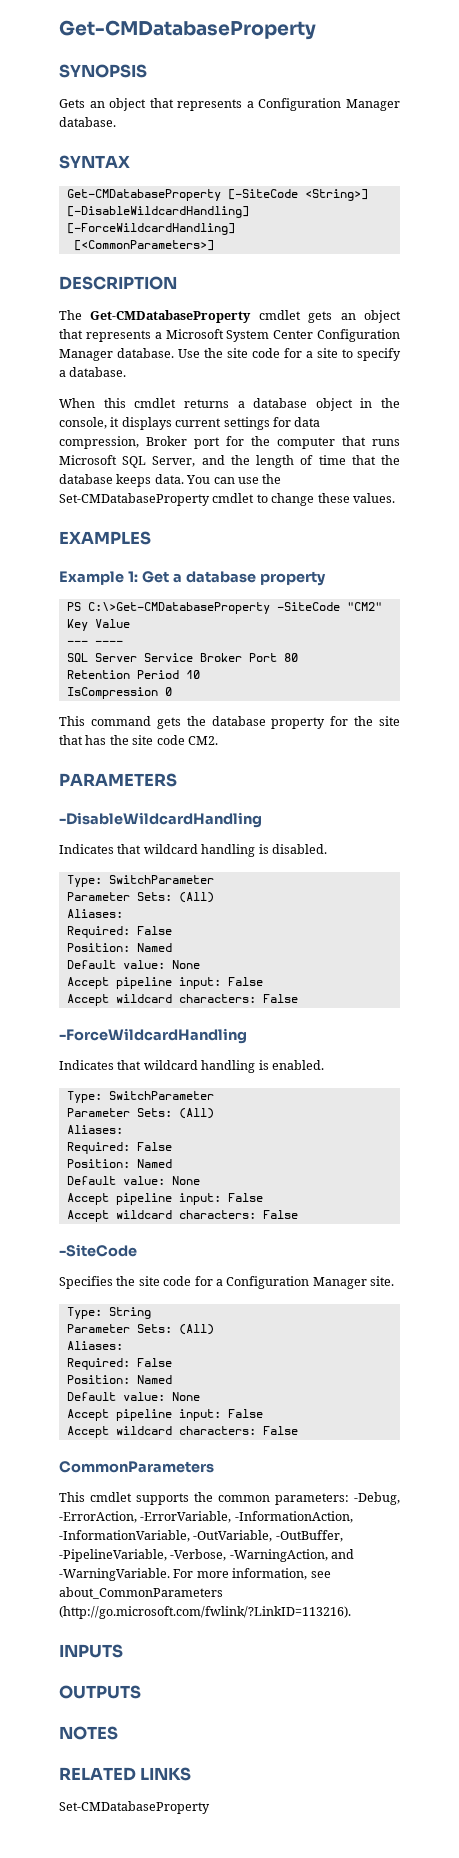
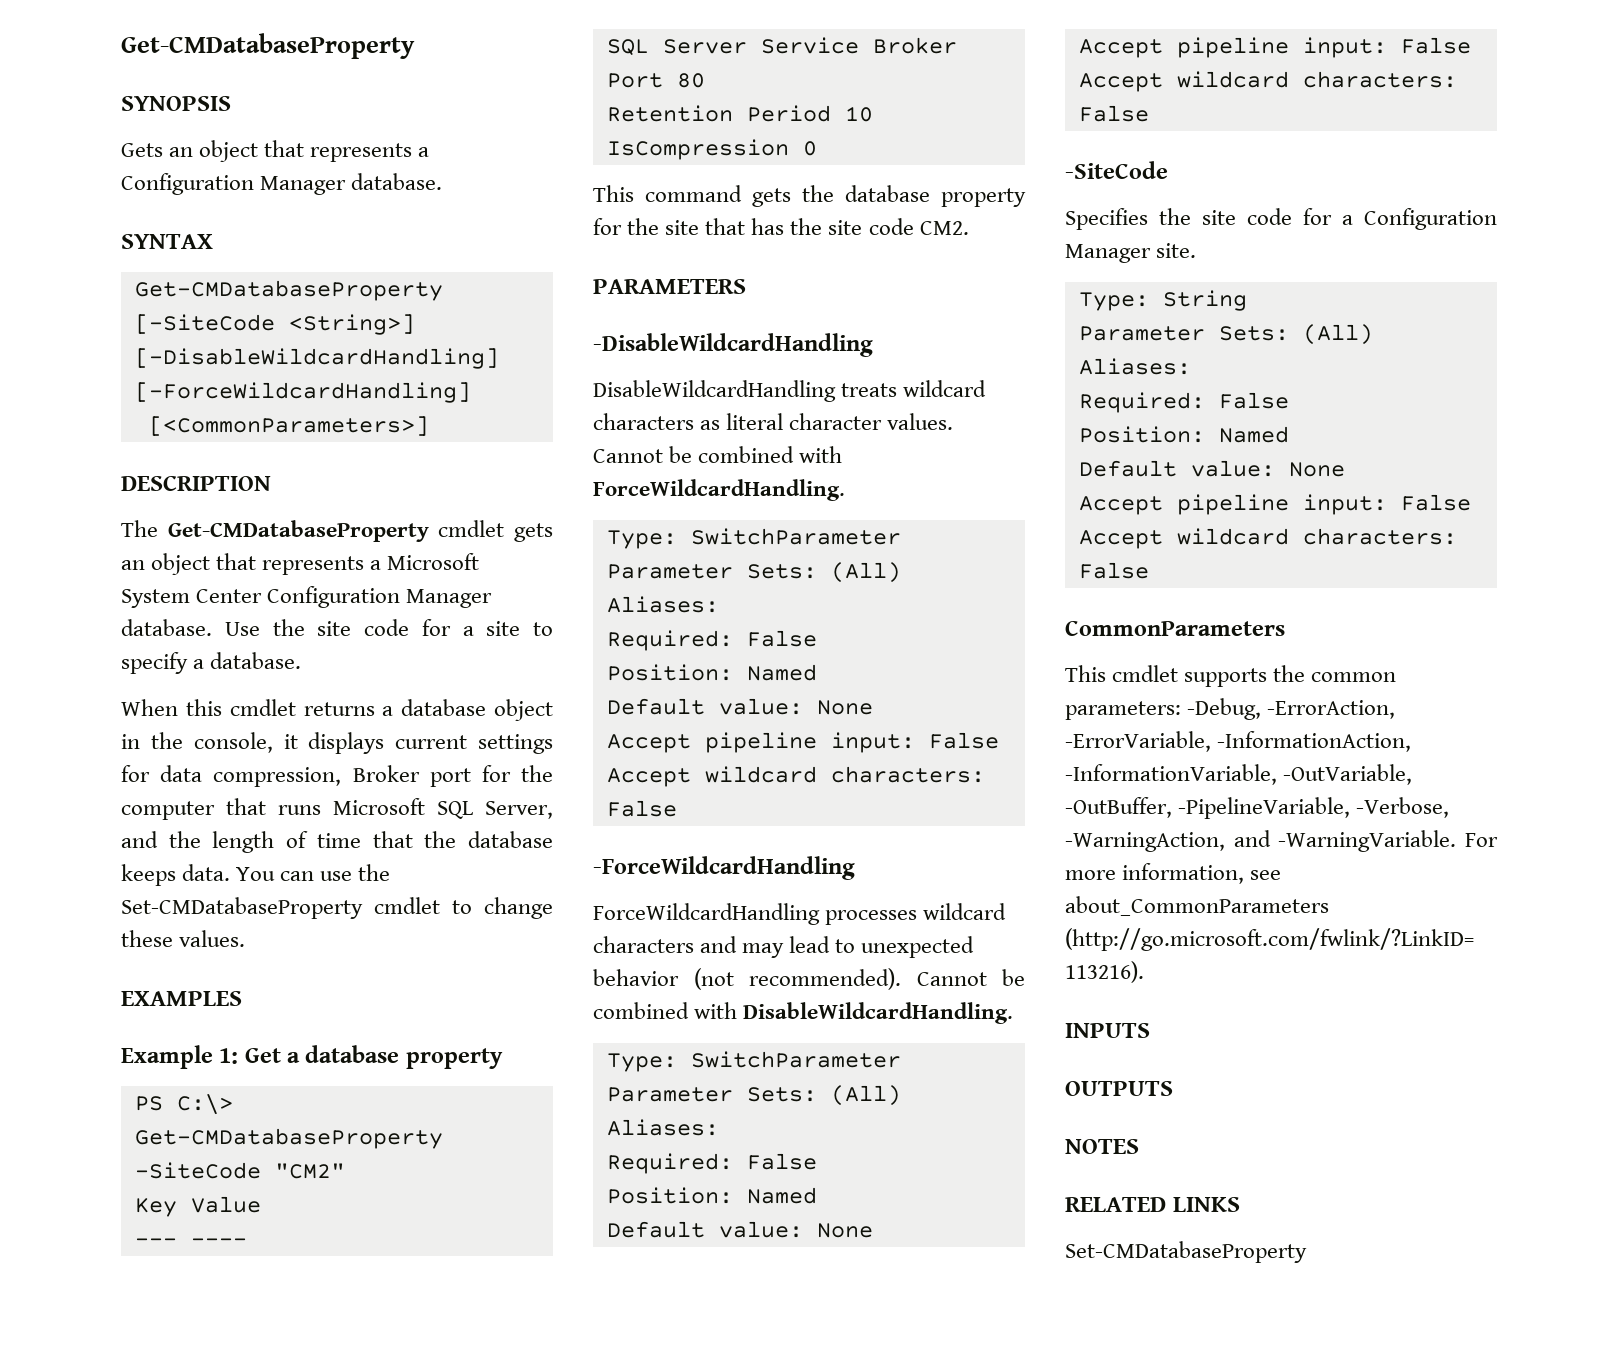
[87,602,270,614] C:\>Get-CMDatabaseProperty -> [176,1094,233,1115] [134,1128,443,1149] C:\> Get-CMDatabaseProperty
[59,844,327,857] Indicates that wildcard handling is disabled. -> [593,380,987,402] [593,413,954,430] [593,446,843,463] [593,479,845,501] DisableWildcardHandling treats wildcard characters as literal character values. Cannot be combined with ForceWildcardHandling.
[59,1060,324,1073] Indicates that wildcard handling is enabled. -> [593,903,1007,925] [593,936,975,958] [593,968,1025,990] [593,1002,1014,1024] ForceWildcardHandling processes wildcard characters and may lead to unexpected behavior (not recommended). Cannot be combined with DisableWildcardHandling.

